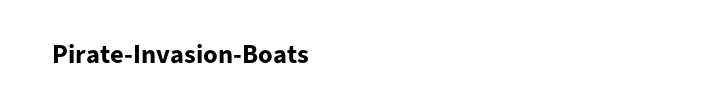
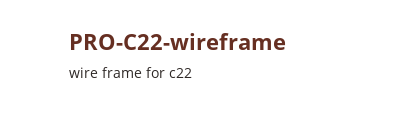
[52,44,309,64] Pirate-Invasion-Boats -> [69,33,286,50] [69,67,192,78] PRO-C22-wireframe // wire frame for c22

